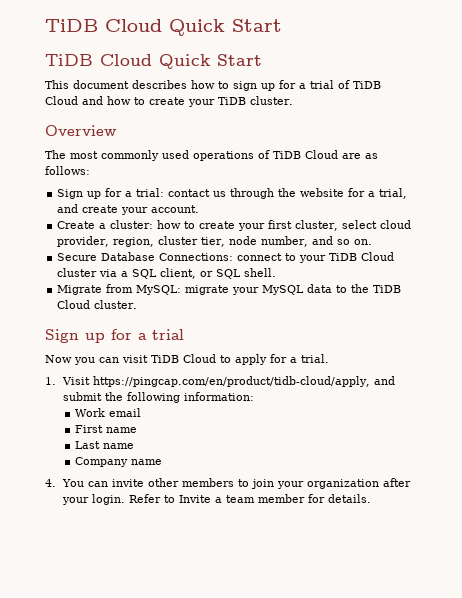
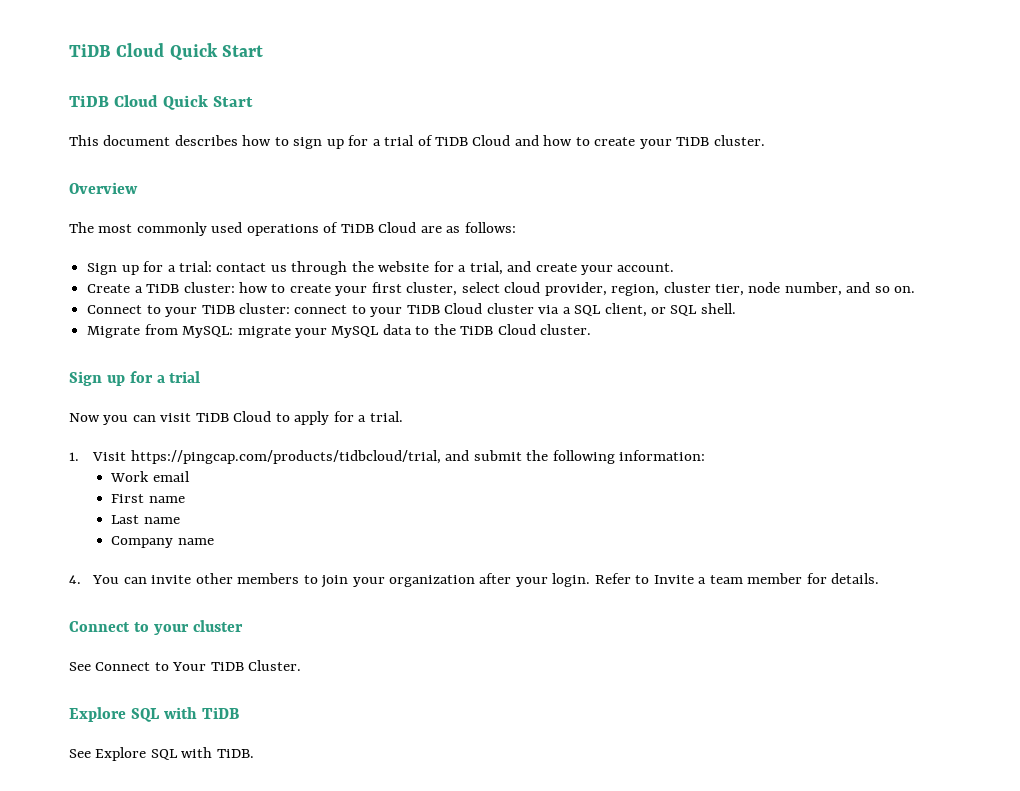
(107, 226) none -> [146,284,180,293] TiDB
[57,252,234,261] Secure Database Connections: -> [87,303,290,317] Connect to your TiDB cluster:
[92,376,370,387] https://pingcap.com/en/product/tidb-cloud/apply, -> [130,450,441,464] https://pingcap.com/products/tidbcloud/trial,
(371, 498) none -> [69,620,243,635] [69,660,302,671] [69,707,239,722] [69,747,254,761] // Connect to your cluster // See Connect to Your TiDB Cluster. // Explore SQL with TiDB // See Explore SQL with TiDB.

